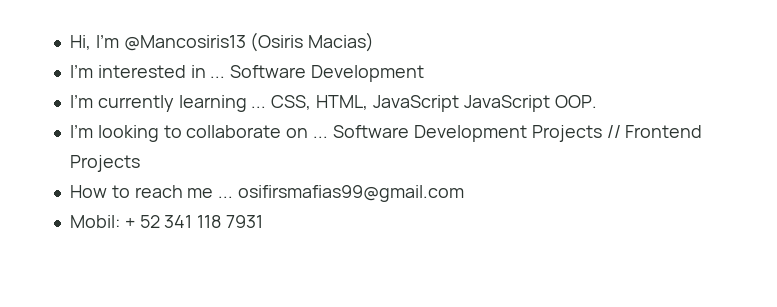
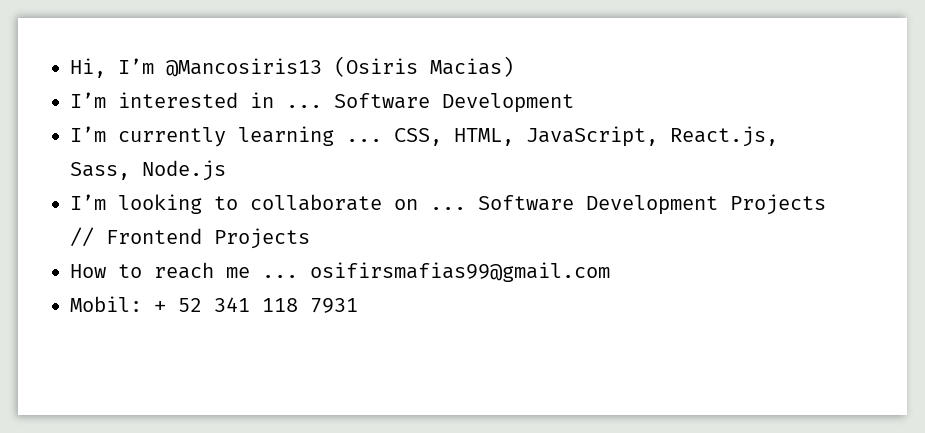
[372,95,597,112] JavaScript JavaScript OOP. -> [526,126,778,147] [70,160,226,181] JavaScript, React.js, Sass, Node.js

